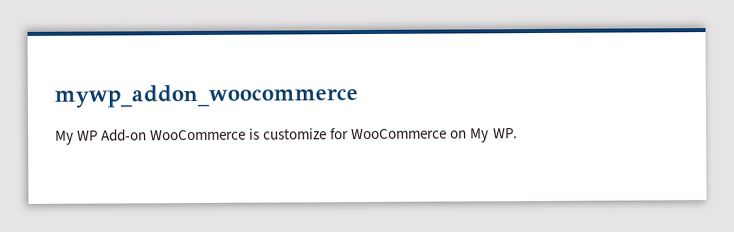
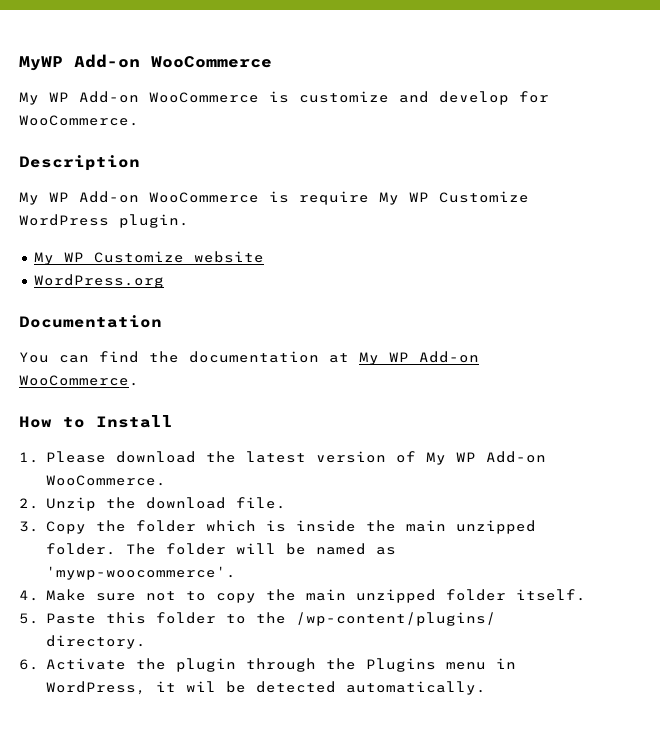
[54,84,358,108] mywp_addon_woocommerce -> [19,54,272,71] MyWP Add-on WooCommerce
[330,128,518,143] for WooCommerce on My WP. -> [399,91,549,105] [19,115,139,126] [19,155,140,171] [19,191,529,205] [19,214,189,228] [33,251,264,265] [33,274,164,288] [19,315,162,328] [19,351,479,365] [19,375,139,386] [19,415,173,428] [19,451,546,465] [45,475,166,486] [19,497,286,511] [19,520,536,534] [45,543,396,555] [45,566,236,580] [19,589,586,603] [19,612,496,626] [45,635,146,649] [19,658,516,672] [45,681,486,695] and develop for WooCommerce. // Description // My WP Add-on WooCommerce is require My WP Customize WordPress plugin. // My WP Customize website // WordPress.org // Documentation // You can find the documentation at My WP Add-on WooCommerce. // How to Install // 1. Please download the latest version of My WP Add-on WooCommerce. // 2. Unzip the download file. // 3. Copy the folder which is inside the main unzipped folder. The folder will be named as 'mywp-woocommerce'. // 4. Make sure not to copy the main unzipped folder itself. // 5. Paste this folder to the /wp-content/plugins/ directory. // 6. Activate the plugin through the Plugins menu in WordPress, it wil be detected automatically.

